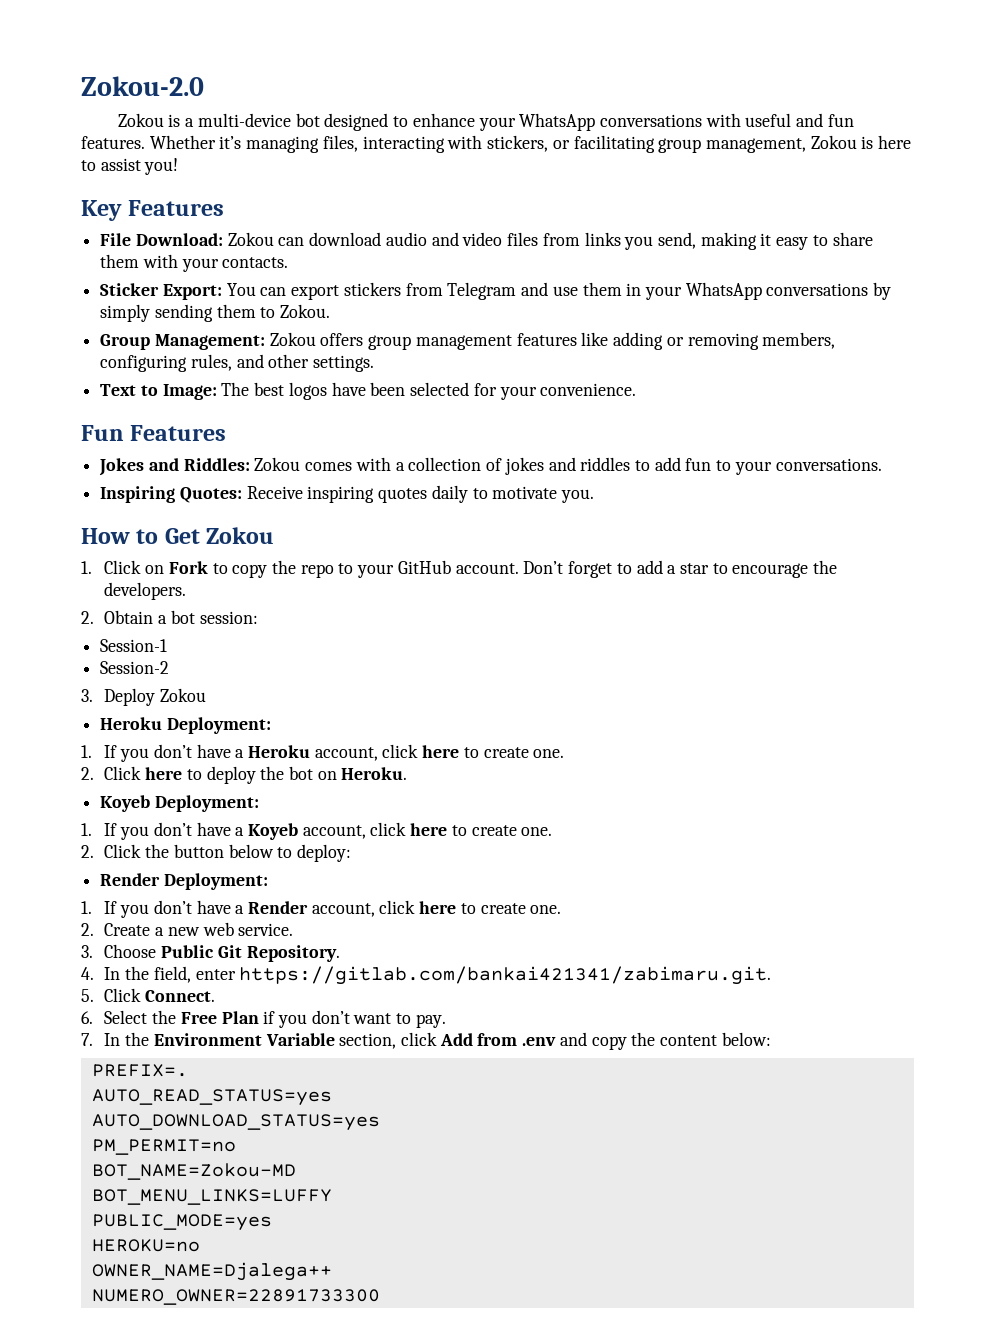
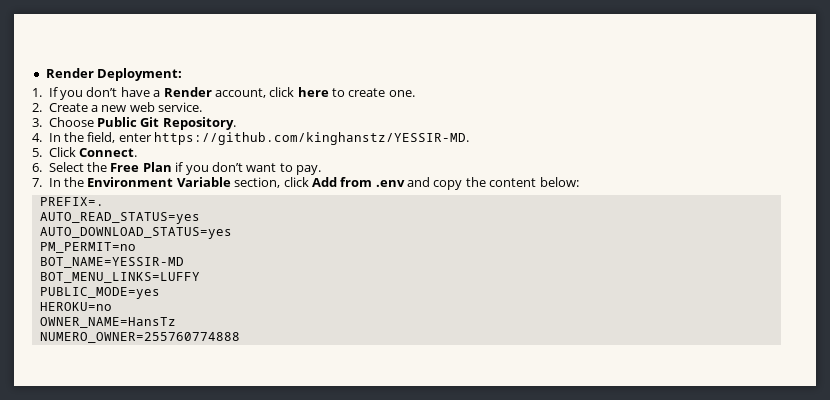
[81,76,204,96] [117,113,854,131] [81,135,912,153] [81,158,179,175] [81,200,225,221] [100,232,873,250] [100,254,289,272] [100,282,892,300] [100,304,331,322] [100,332,836,350] [100,354,375,372] [100,382,637,400] [81,425,227,441] [99,457,882,476] [100,485,595,503] [81,527,275,544] [81,560,838,578] [104,582,187,600] [81,610,258,624] [100,639,168,652] [100,661,170,674] [81,688,207,706] [100,717,271,734] [81,744,565,762] [81,766,408,784] [100,795,259,812] [81,822,553,840] [81,844,351,862] Zokou-2.0 // Zokou is a multi-device bot designed to enhance your WhatsApp conversations with useful and fun features. Whether it’s managing files, interacting with stickers, or facilitating group management, Zokou is here to assist you! // Key Features // File Download: Zokou can download audio and video files from links you send, making it easy to share them with your contacts. // Sticker Export: You can export stickers from Telegram and use them in your WhatsApp conversations by simply sending them to Zokou. // Group Management: Zokou offers group management features like adding or removing members, configuring rules, and other settings. // Text to Image: The best logos have been selected for your convenience. // Fun Features // Jokes and Riddles: Zokou comes with a collection of jokes and riddles to add fun to your conversations. // Inspiring Quotes: Receive inspiring quotes daily to motivate you. // How to Get Zokou // 1. Click on Fork to copy the repo to your GitHub account. Don’t forget to add a star to encourage the developers. // 2. Obtain a bot session: // Session-1 // Session-2 // 3. Deploy Zokou // Heroku Deployment: // 1. If you don’t have a Heroku account, click here to create one. // 2. Click here to deploy the bot on Heroku. // Koyeb Deployment: // 1. If you don’t have a Koyeb account, click here to create one. // 2. Click the button below to deploy: // -> (45, 73) none
[239,966,772,985] https://gitlab.com/bankai421341/zabimaru.git. -> [154,132,470,145] https://github.com/kinghanstz/YESSIR-MD.
[91,1163,296,1180] BOT_NAME=Zokou-MD -> [39,257,184,268] BOT_NAME=YESSIR-MD
[91,1262,332,1281] [91,1289,380,1305] OWNER_NAME=Djalega++ // NUMERO_OWNER=22891733300 -> [39,317,176,328] [39,332,240,343] OWNER_NAME=HansTz // NUMERO_OWNER=255760774888

